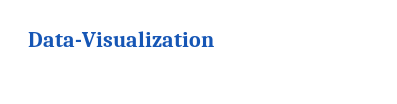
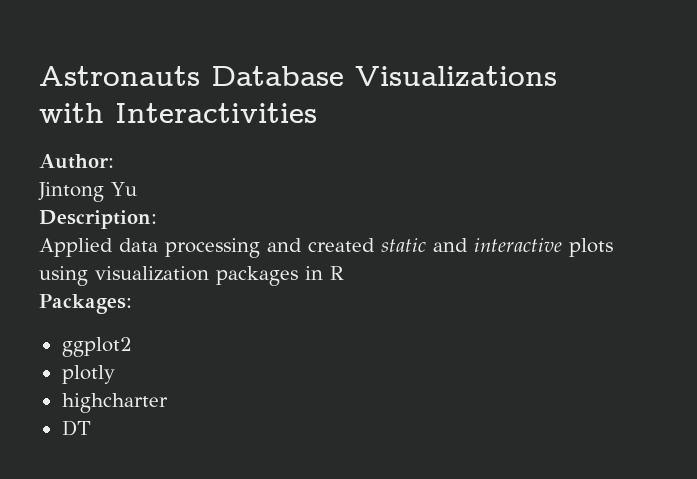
[28,31,214,47] Data-Visualization -> [39,66,557,86] [39,103,317,123] [39,154,114,169] [38,182,137,202] [39,210,157,229] [39,238,613,258] [39,266,344,286] [39,294,132,314] [61,337,132,357] [61,365,115,384] [61,393,168,413] [61,420,91,436] Astronauts Database Visualizations with Interactivities // Author: // Jintong Yu // Description: // Applied data processing and created static and interactive plots using visualization packages in R // Packages: // ggplot2 // plotly // highcharter // DT

